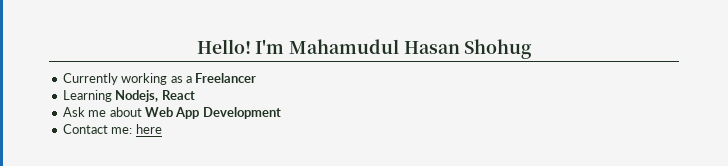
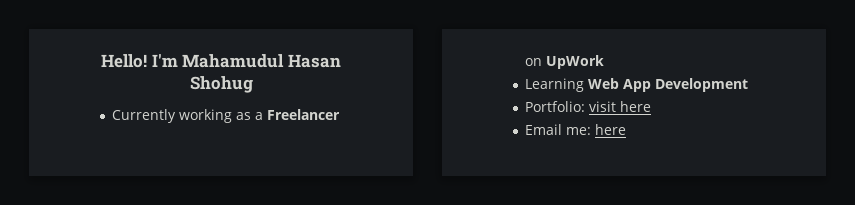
(257, 78) none -> [524,55,604,69] on UpWork
[115,90,195,102] [62,107,142,117] Nodejs, React // Ask me about -> (584, 85) none
[62,124,108,134] Contact -> [524,101,651,112] [524,124,562,135] Portfolio: visit here // Email

